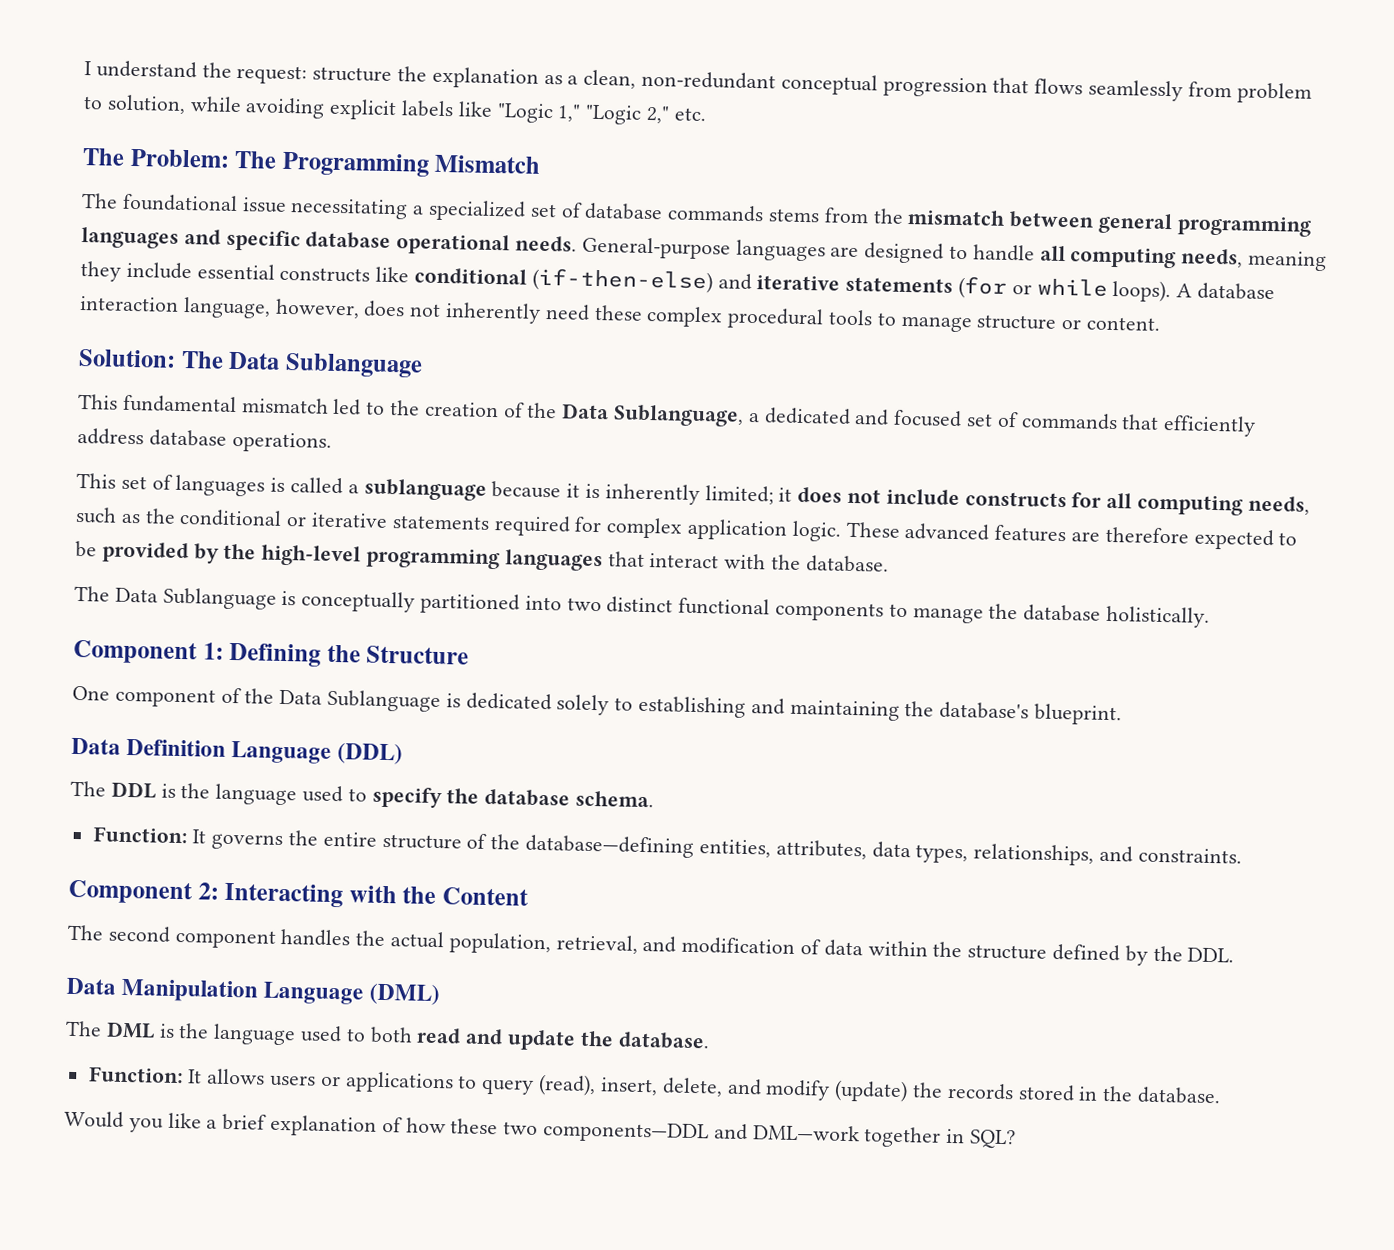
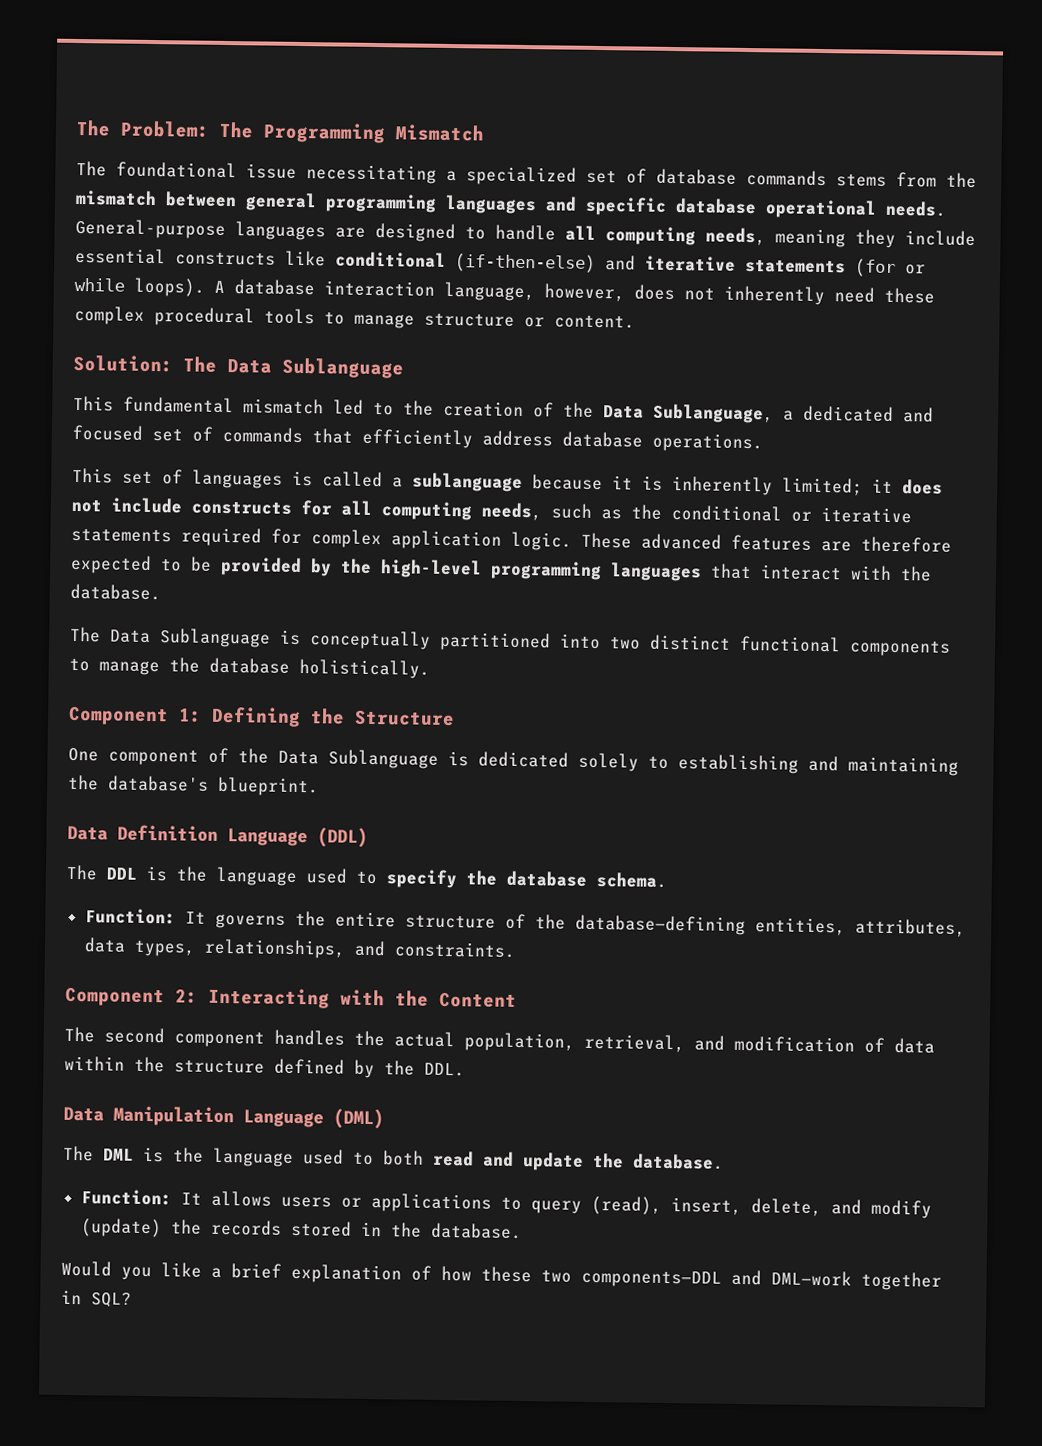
[84,60,1312,104] [83,94,707,125] I understand the request: structure the explanation as a clean, non-redundant conceptual progression that flows seamlessly from problem to solution, while avoiding explicit labels like "Logic 1," "Logic 2," etc. // -> (76, 128) none

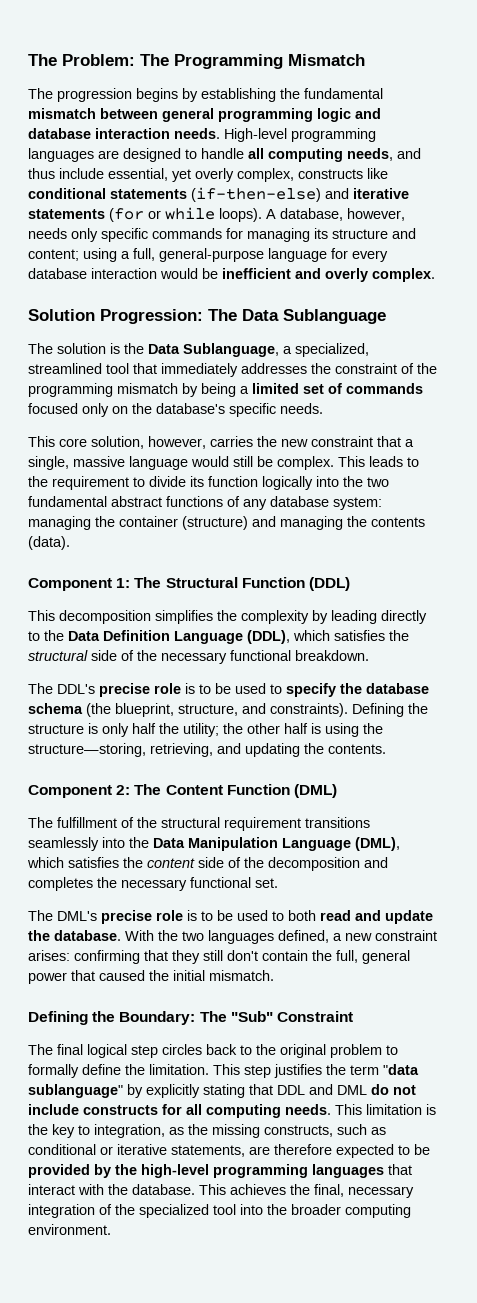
[116,161,977,189] [75,189,947,219] [75,218,226,239] foundational issue necessitating a specialized set of database commands stems from the mismatch between general programming languages and specific database operational needs. General-purpose -> [57,88,383,102] [28,108,381,122] [28,128,376,142] progression begins by establishing the fundamental mismatch between general programming logic and database interaction needs. High-level programming
[775,228,976,248] [75,247,166,265] meaning they include essential -> [397,148,421,159] [28,168,294,182] and thus include essential, yet overly complex,
(446, 259) none -> [110,189,187,199] statements
[234,279,935,306] [74,305,635,329] [73,354,404,379] [73,395,934,424] [72,424,763,453] [72,467,943,496] database interaction language, however, does not inherently need these complex procedural tools to manage structure or content. // Solution: The Data Sublanguage // This fundamental mismatch led to the creation of the Data Sublanguage, a dedicated and focused set of commands that efficiently address database operations. // This set of languages is called a sublanguage because it is inherently limited; it does -> [280,208,405,221] [28,228,416,242] [28,248,388,262] [28,268,435,282] [28,309,386,324] [28,343,369,357] [28,363,437,377] [28,383,423,397] [28,403,323,417] [28,436,414,449] [28,456,419,470] [28,476,389,490] [28,496,382,510] [28,516,425,530] [28,536,70,550] [28,577,350,591] [28,610,427,624] [28,630,409,644] [28,650,369,664] [28,683,429,697] [28,703,428,717] [28,723,383,737] [28,743,386,757] [28,784,337,798] [28,817,370,831] [28,837,400,851] [27,857,388,871] [28,877,278,891] [28,910,433,924] [28,930,437,944] [28,950,410,964] [28,970,274,984] [28,1011,353,1025] [28,1044,398,1058] [28,1064,419,1078] [28,1084,389,1098] database, however, needs only specific commands for managing its structure and content; using a full, general-purpose language for every database interaction would be inefficient and overly complex. // Solution Progression: The Data Sublanguage // The solution is the Data Sublanguage, a specialized, streamlined tool that immediately addresses the constraint of the programming mismatch by being a limited set of commands focused only on the database's specific needs. // This core solution, however, carries the new constraint that a single, massive language would still be complex. This leads to the requirement to divide its function logically into the two fundamental abstract functions of any database system: managing the container (structure) and managing the contents (data). // Component 1: The Structural Function (DDL) // This decomposition simplifies the complexity by leading directly to the Data Definition Language (DDL), which satisfies the structural side of the necessary functional breakdown. // The DDL's precise role is to be used to specify the database schema (the blueprint, structure, and constraints). Defining the structure is only half the utility; the other half is using the structure—storing, retrieving, and updating the contents. // Component 2: The Content Function (DML) // The fulfillment of the structural requirement transitions seamlessly into the Data Manipulation Language (DML), which satisfies the content side of the decomposition and completes the necessary functional set. // The DML's precise role is to be used to both read and update the database. With the two languages defined, a new constraint arises: confirming that they still don't contain the full, general power that caused the initial mismatch. // Defining the Boundary: The "Sub" Constraint // The final logical step circles back to the original problem to formally define the limitation. This step justifies the term "data sublanguage" by explicitly stating that DDL and DML do
[481,502,542,521] needs, -> [285,1104,436,1115] [28,1124,333,1138] needs. This limitation is the key to integration, as the missing constructs,
[631,504,662,520] the -> (386, 1131) none
[71,527,812,551] statements required for complex application logic. These advanced features -> [171,1145,245,1157] statements,
[70,626,951,657] [69,657,430,679] [68,705,455,728] [68,747,959,776] [68,774,319,797] [67,824,368,848] [66,864,667,889] [84,908,966,937] [83,937,516,959] [65,986,517,1009] [64,1026,935,1054] [64,1055,465,1079] [63,1105,384,1130] [63,1145,724,1171] [80,1189,932,1219] [80,1218,522,1240] [61,1260,942,1291] [61,1289,132,1307] // The Data Sublanguage is conceptually partitioned into two distinct functional components to manage the database holistically. // Component 1: Defining the Structure // One component of the Data Sublanguage is dedicated solely to establishing and maintaining the database's blueprint. // Data Definition Language (DDL) // The DDL is the language used to specify the database schema. // Function: It governs the entire structure of the database—defining entities, attributes, data types, relationships, and constraints. // Component 2: Interacting with the Content // The second component handles the actual population, retrieval, and modification of data within the structure defined by the DDL. // Data Manipulation Language (DML) // The DML is the language used to both read and update the database. // Function: It allows users or applications to query (read), insert, delete, and modify (update) the records stored in the database. // Would you like a brief explanation of how these two components—DDL and DML—work together in SQL? -> [199,1184,414,1198] [28,1204,411,1218] [28,1224,111,1235] This achieves the final, necessary integration of the specialized tool into the broader computing environment.

